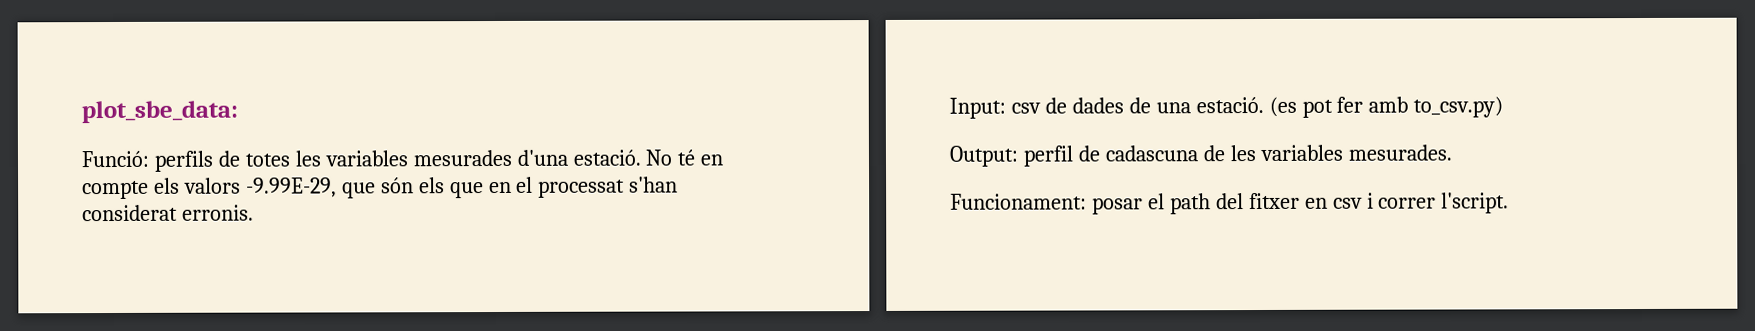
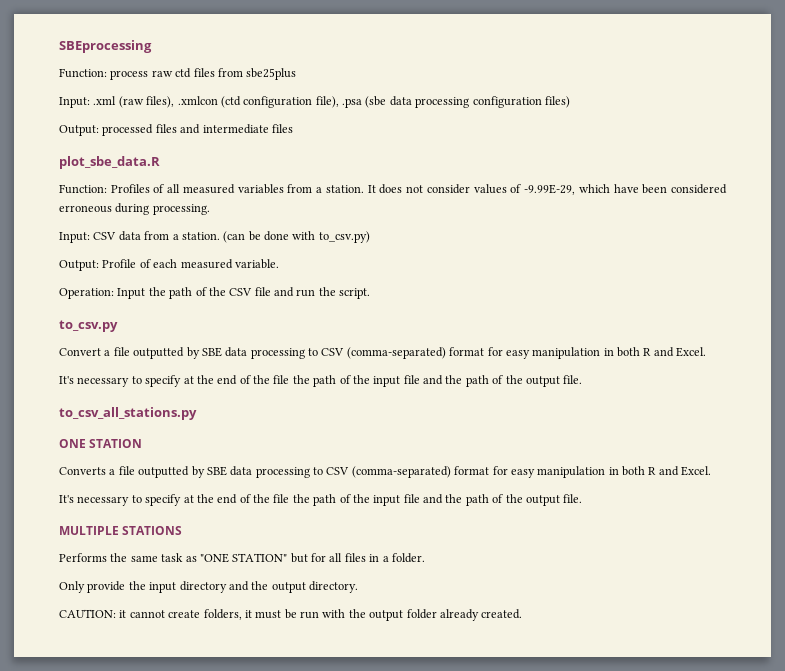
[81,100,238,124] [81,149,724,172] [82,176,679,200] [82,204,254,222] [949,96,1504,119] [949,144,1452,167] [950,192,1510,215] plot_sbe_data: // Funció: perfils de totes les variables mesurades d'una estació. No té en compte els valors -9.99E-29, que són els que en el processat s'han considerat erronis. // Input: csv de dades de una estació. (es pot fer amb to_csv.py) // Output: perfil de cadascuna de les variables mesurades. // Funcionament: posar el path del fitxer en csv i correr l'script. -> [59,40,152,53] [59,68,297,80] [59,96,570,108] [59,124,293,136] [59,156,160,169] [59,184,727,195] [59,203,210,215] [59,231,370,243] [59,259,279,271] [59,287,371,299] [59,320,118,332] [59,347,707,359] [59,375,583,387] [59,407,197,420] [59,439,143,448] [59,466,712,478] [59,494,583,506] [59,526,183,535] [59,553,425,563] [59,581,358,593] [59,609,523,621] SBEprocessing // Function: process raw ctd files from sbe25plus // Input: .xml (raw files), .xmlcon (ctd configuration file), .psa (sbe data processing configuration files) // Output: processed files and intermediate files // plot_sbe_data.R // Function: Profiles of all measured variables from a station. It does not consider values of -9.99E-29, which have been considered erroneous during processing. // Input: CSV data from a station. (can be done with to_csv.py) // Output: Profile of each measured variable. // Operation: Input the path of the CSV file and run the script. // to_csv.py // Convert a file outputted by SBE data processing to CSV (comma-separated) format for easy manipulation in both R and Excel. // It's necessary to specify at the end of the file the path of the input file and the path of the output file. // to_csv_all_stations.py // ONE STATION // Converts a file outputted by SBE data processing to CSV (comma-separated) format for easy manipulation in both R and Excel. // It's necessary to specify at the end of the file the path of the input file and the path of the output file. // MULTIPLE STATIONS // Performs the same task as "ONE STATION" but for all files in a folder. // Only provide the input directory and the output directory. // CAUTION: it cannot create folders, it must be run with the output folder already created.

